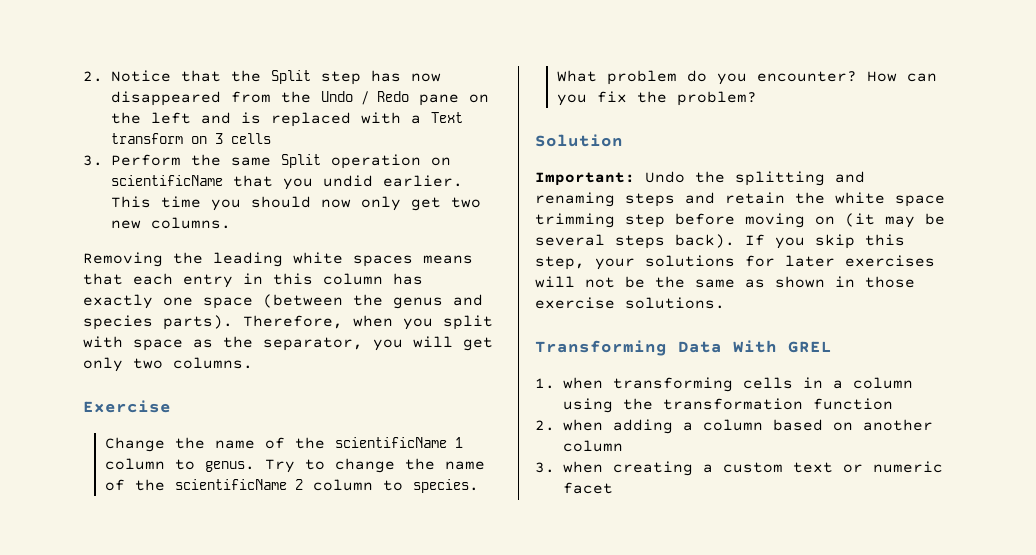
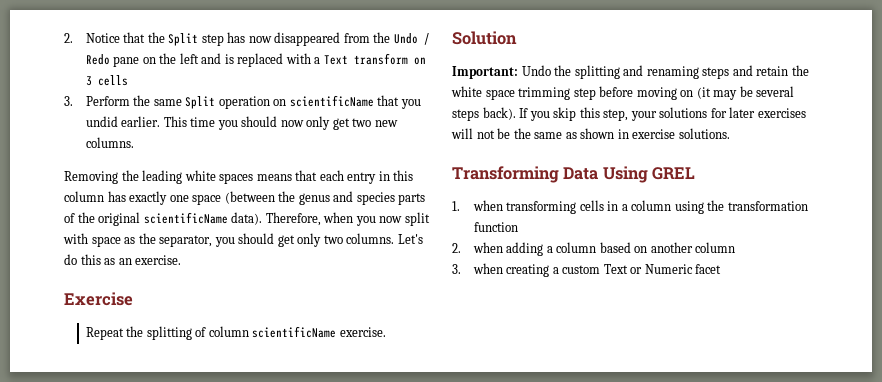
[163,315,233,330] parts). -> [398,193,426,205] [64,212,263,226] parts of the original scientificName data).
(433, 324) none -> [379,216,403,223] now
[413,336,453,348] will -> [238,233,275,244] should
[83,400,171,413] [105,437,464,452] [105,458,486,473] [105,479,480,493] [557,70,938,85] [557,91,758,106] // Exercise // Change the name of the scientificName 1 column to genus. Try to change the name of the scientificName 2 column to species. What problem do you encounter? How can you fix the problem? -> [397,234,423,244] [64,254,182,265] [64,292,133,306] [85,326,386,340] Let's do this as an exercise. // Exercise // Repeat the splitting of column scientificName exercise.
[865,276,915,288] those -> (629, 134) none
[733,340,777,353] With -> [602,166,648,183] Using
[793,461,943,473] text or numeric -> [603,264,693,274] Text or Numeric

